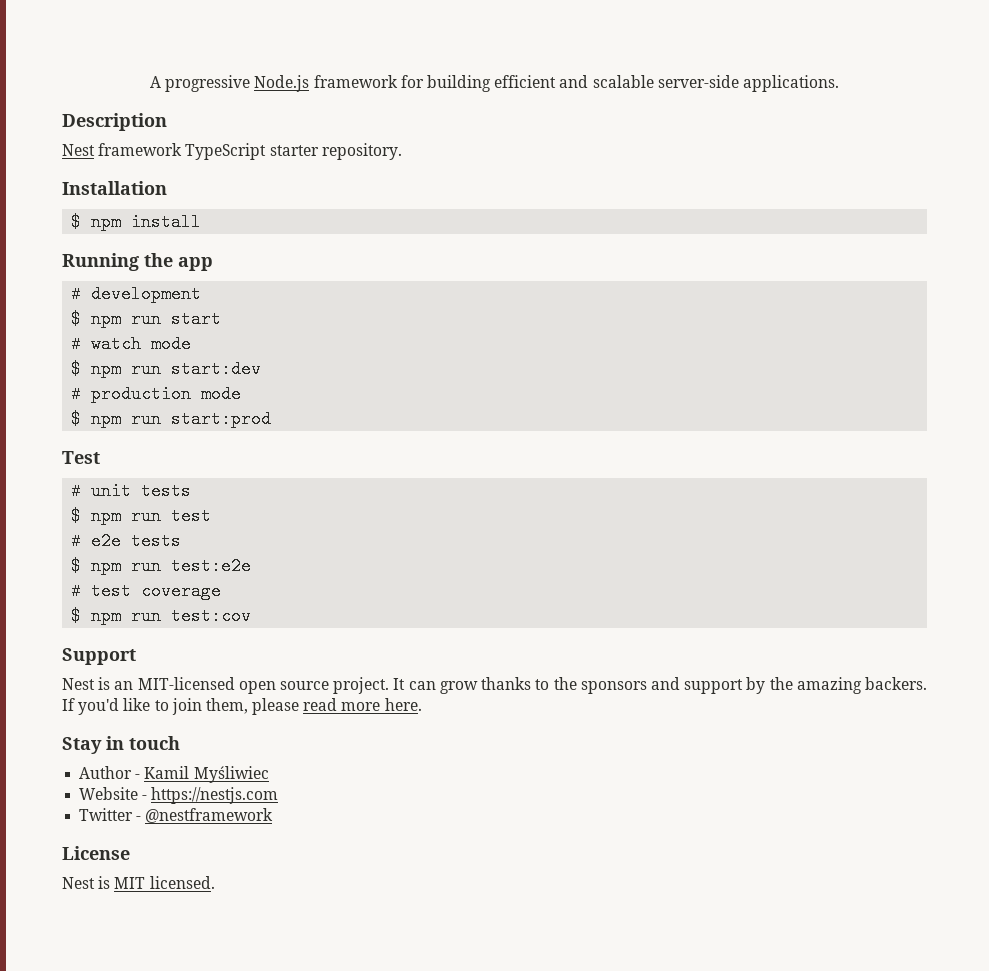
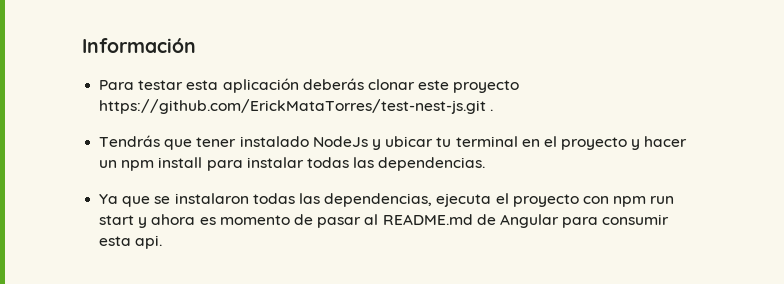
[150,75,839,92] [62,113,167,131] [62,143,402,160] [62,181,167,195] [71,213,202,231] [62,253,213,271] [71,285,202,303] [71,310,222,328] [71,335,192,353] [71,360,262,378] [71,385,242,403] [71,410,272,428] [62,451,100,464] [71,482,192,500] [71,507,212,525] [71,532,182,550] [71,557,252,575] [71,582,222,600] [71,607,252,625] [62,648,136,665] [62,677,928,694] [62,698,422,715] [62,736,180,754] [79,766,269,783] [79,787,279,804] [79,808,274,823] [62,846,130,860] [62,876,215,889] A progressive Node.js framework for building efficient and scalable server-side applications. // Description // Nest framework TypeScript starter repository. // Installation // $ npm install // Running the app // # development // $ npm run start // # watch mode // $ npm run start:dev // # production mode // $ npm run start:prod // Test // # unit tests // $ npm run test // # e2e tests // $ npm run test:e2e // # test coverage // $ npm run test:cov // Support // Nest is an MIT-licensed open source project. It can grow thanks to the sponsors and support by the amazing backers. If you'd like to join them, please read more here. // Stay in touch // Author - Kamil Myśliwiec // Website - https://nestjs.com // Twitter - @nestframework // License // Nest is MIT licensed. -> [82,38,196,53] [99,78,520,93] [99,99,494,114] [99,135,688,150] [99,157,486,171] [99,193,675,207] [99,214,670,228] [99,235,163,249] Información // Para testar esta aplicación deberás clonar este proyecto https://github.com/ErickMataTorres/test-nest-js.git . // Tendrás que tener instalado NodeJs y ubicar tu terminal en el proyecto y hacer un npm install para instalar todas las dependencias. // Ya que se instalaron todas las dependencias, ejecuta el proyecto con npm run start y ahora es momento de pasar al README.md de Angular para consumir esta api.

